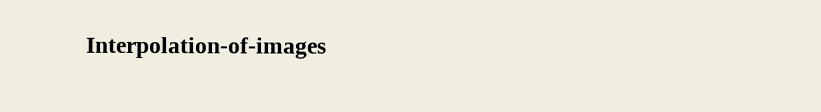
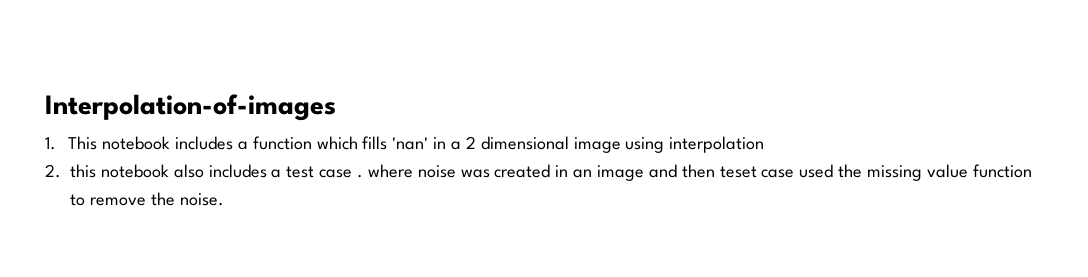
(327, 47) none -> [45,136,765,153] [45,164,1032,181] [70,192,224,206] // 1. This notebook includes a function which fills 'nan' in a 2 dimensional image using interpolation // 2. this notebook also includes a test case . where noise was created in an image and then teset case used the missing value function to remove the noise.

